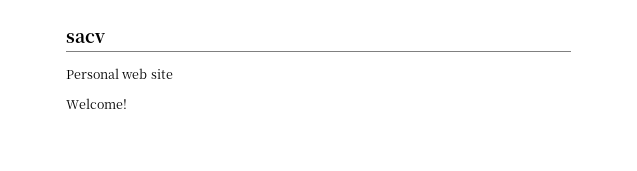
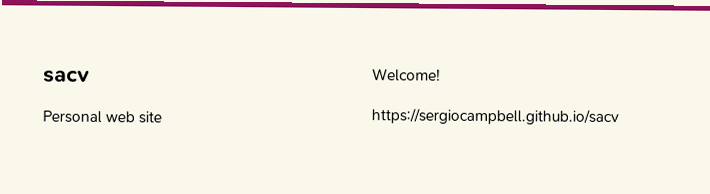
(127, 103) none -> [371,108,619,126] // https://sergiocampbell.github.io/sacv

